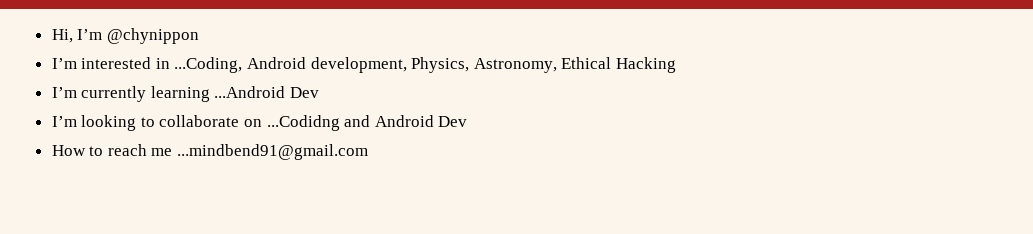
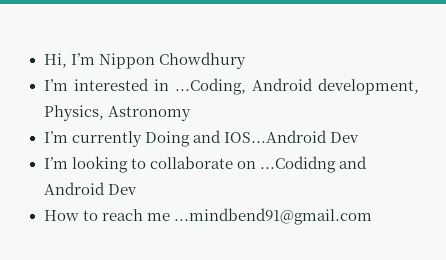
[106,28,199,44] @chynippon -> [98,52,246,69] Nippon Chowdhury
[473,57,677,73] Astronomy, Ethical Hacking -> [107,106,191,121] Astronomy
[150,86,286,102] learning ...Android -> [144,130,327,147] Doing and IOS...Android

